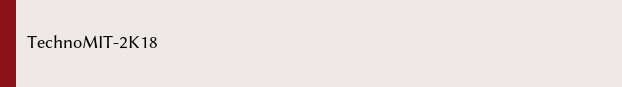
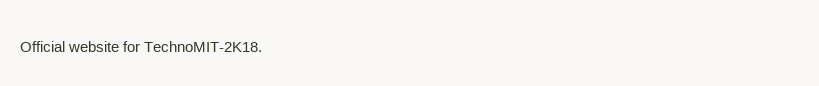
[27,35,158,49] TechnoMIT-2K18 -> [20,41,263,52] Official website for TechnoMIT-2K18.

